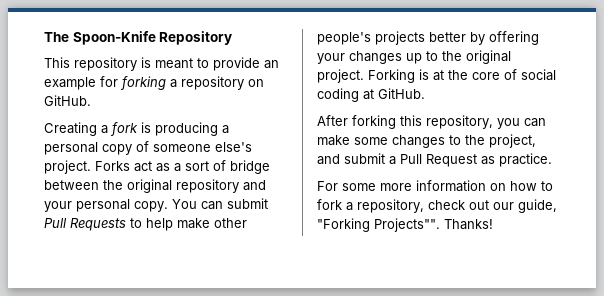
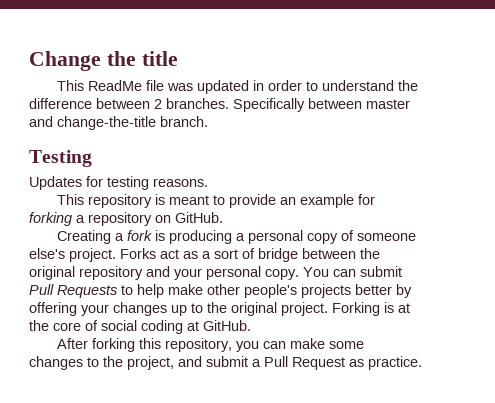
[44,31,233,45] The Spoon-Knife Repository -> [29,51,178,71] [57,80,419,94] [29,98,410,112] [29,116,208,130] [29,150,92,167] [29,176,208,190] Change the title // This ReadMe file was updated in order to understand the difference between 2 branches. Specifically between master and change-the-title branch. // Testing // Updates for testing reasons.
[317,180,553,192] [317,199,557,213] [317,218,493,232] // For some more information on how to fork a repository, check out our guide, "Forking Projects"". Thanks! -> (422, 363) none

